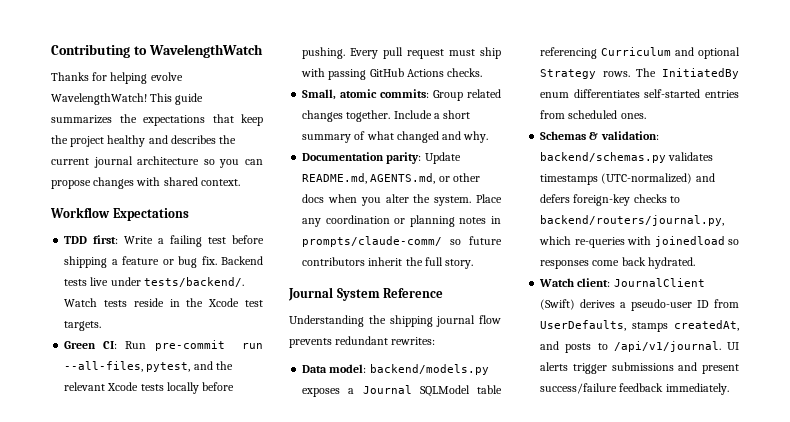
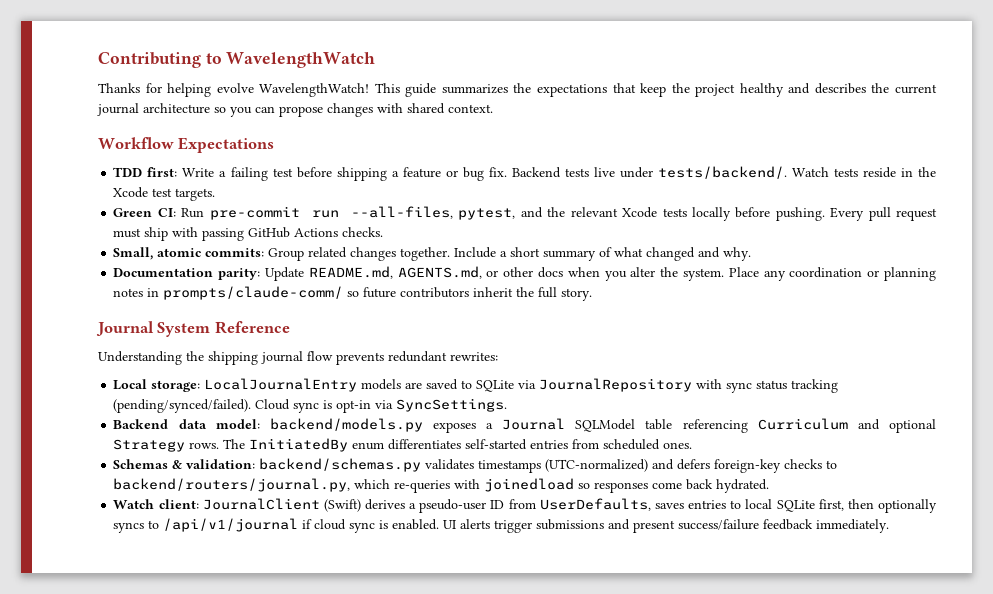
[302,365,328,373] Data -> [113,378,839,393] [113,398,508,413] [113,419,207,429] Local storage: LocalJournalEntry models are saved to SQLite via JournalRepository with sync status tracking (pending/synced/failed). Cloud sync is opt-in via SyncSettings. // Backend data
[632,320,739,332] [540,341,721,353] stamps createdAt, and posts to /api/v1/journal. -> [654,499,937,513] [113,518,440,533] saves entries to local SQLite first, then optionally syncs to /api/v1/journal if cloud sync is enabled.

